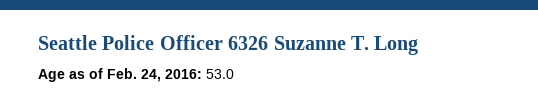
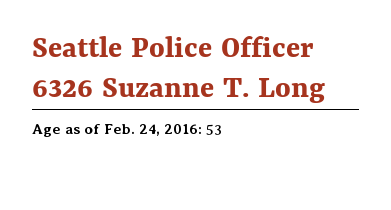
[206,69,234,79] 53.0 -> [206,124,223,135] 53

